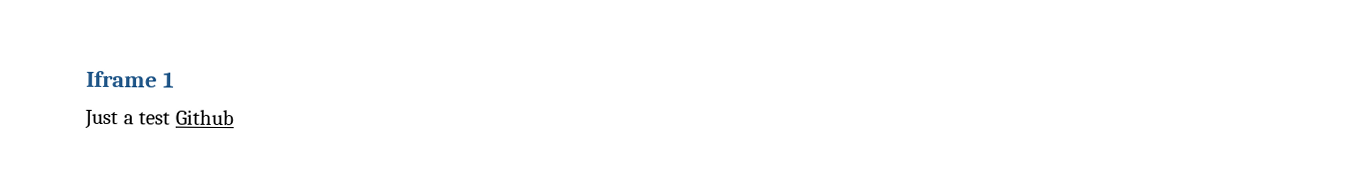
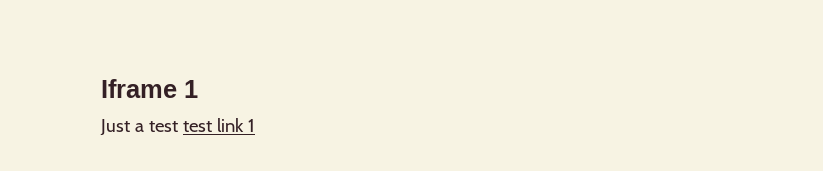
[174,109,234,126] Github -> [182,118,255,132] test link 1

